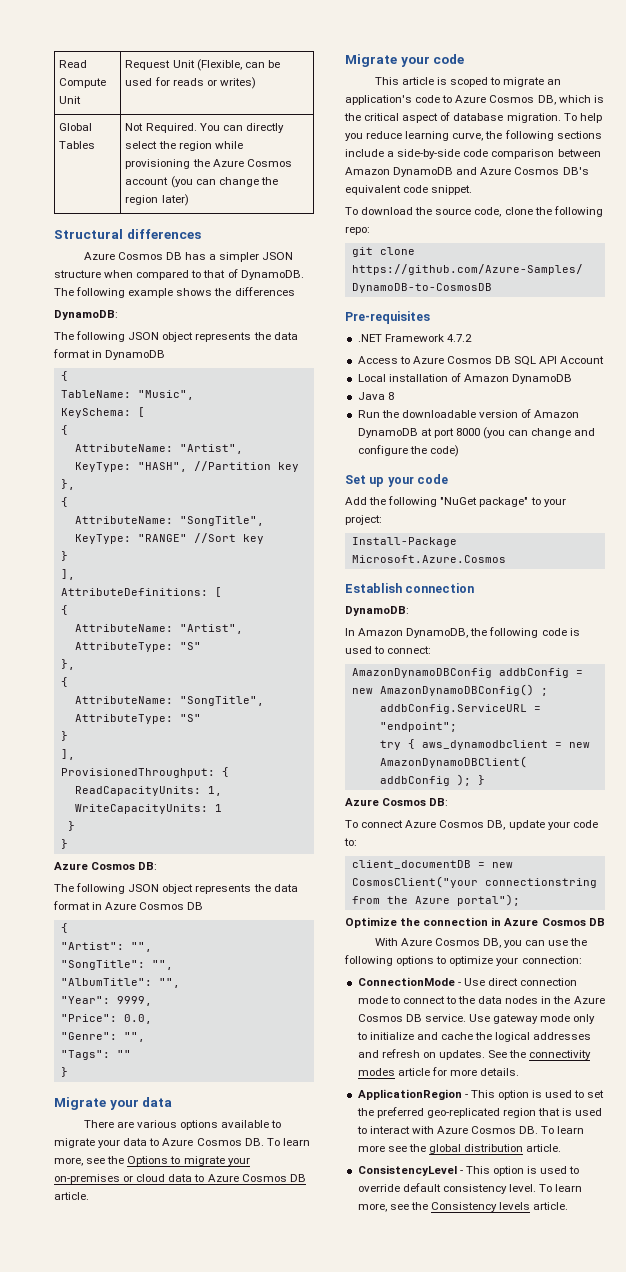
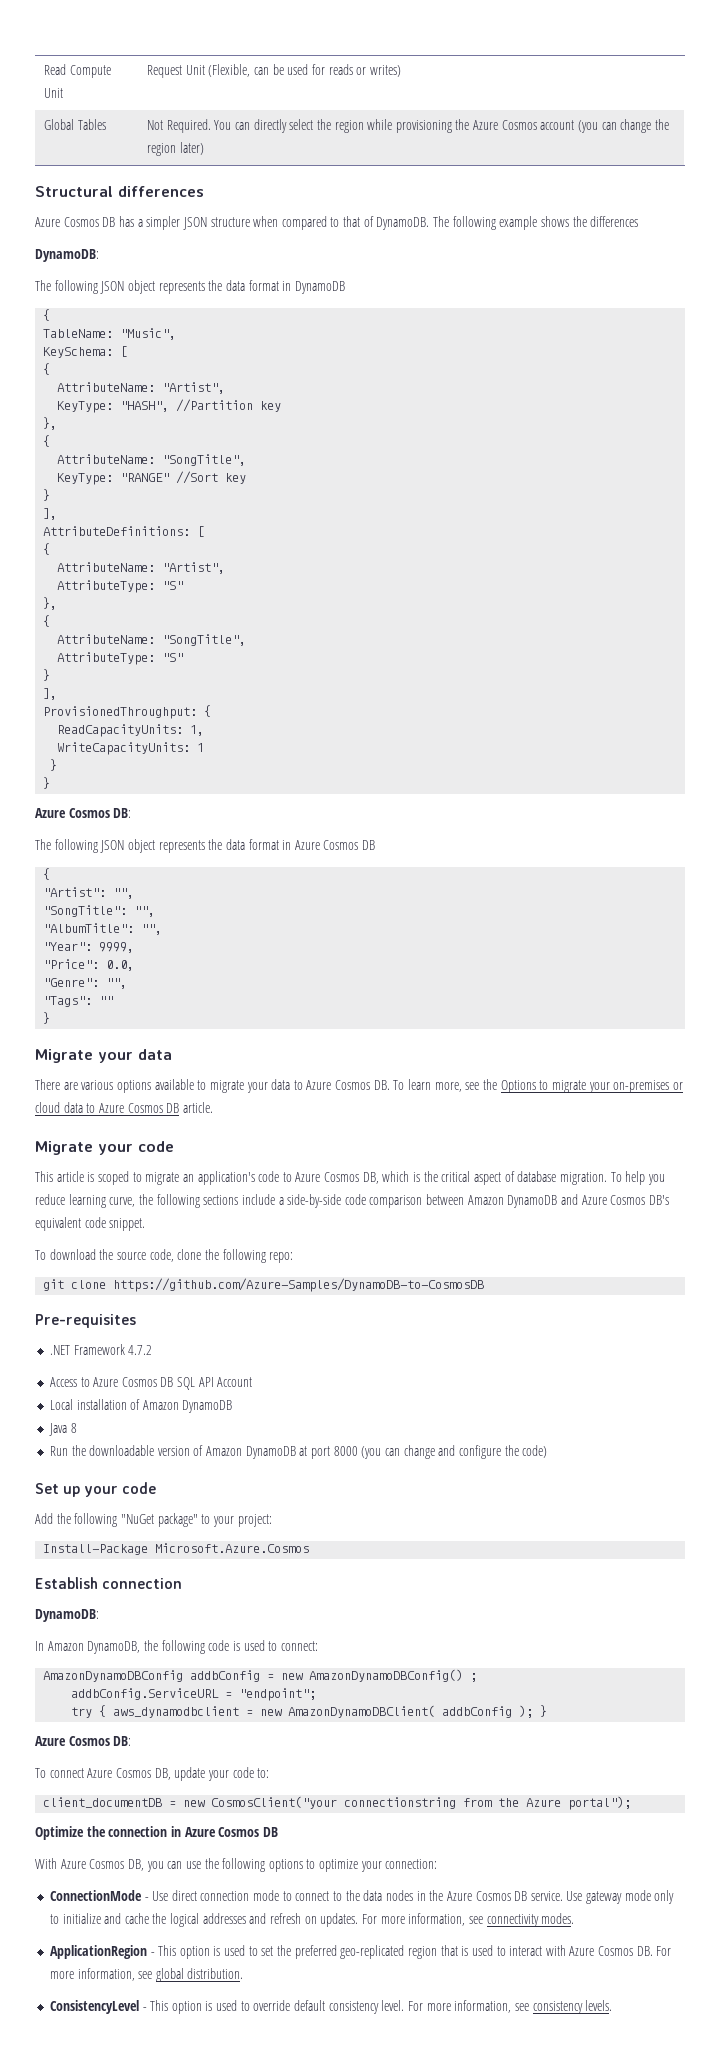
[488,1050,592,1060] [357,1067,520,1076] See the connectivity modes article for more details. -> [361,1913,575,1927] For more information, see connectivity modes.
[541,1126,585,1134] [357,1144,562,1154] To learn more see the global distribution article. -> [656,1946,672,1956] [49,1968,244,1982] For more information, see global distribution.
[539,1184,583,1192] [357,1202,569,1212] To learn more, see the Consistency levels article. -> [407,2000,613,2014] For more information, see consistency levels.

